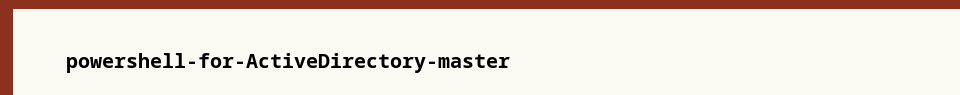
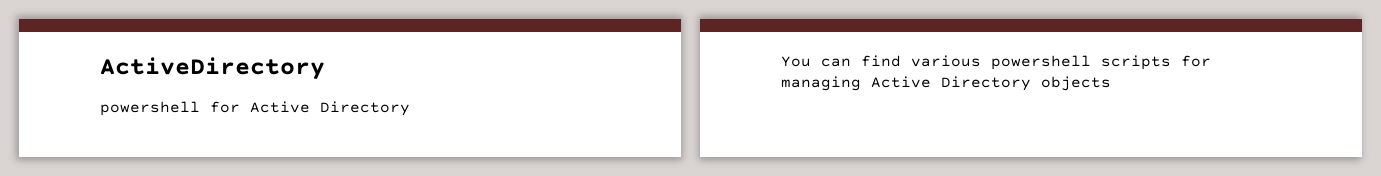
[66,53,510,73] powershell-for-ActiveDirectory-master -> [100,57,325,80] [100,101,410,116] [781,55,1211,70] [781,76,1111,91] ActiveDirectory // powershell for Active Directory // You can find various powershell scripts for managing Active Directory objects

